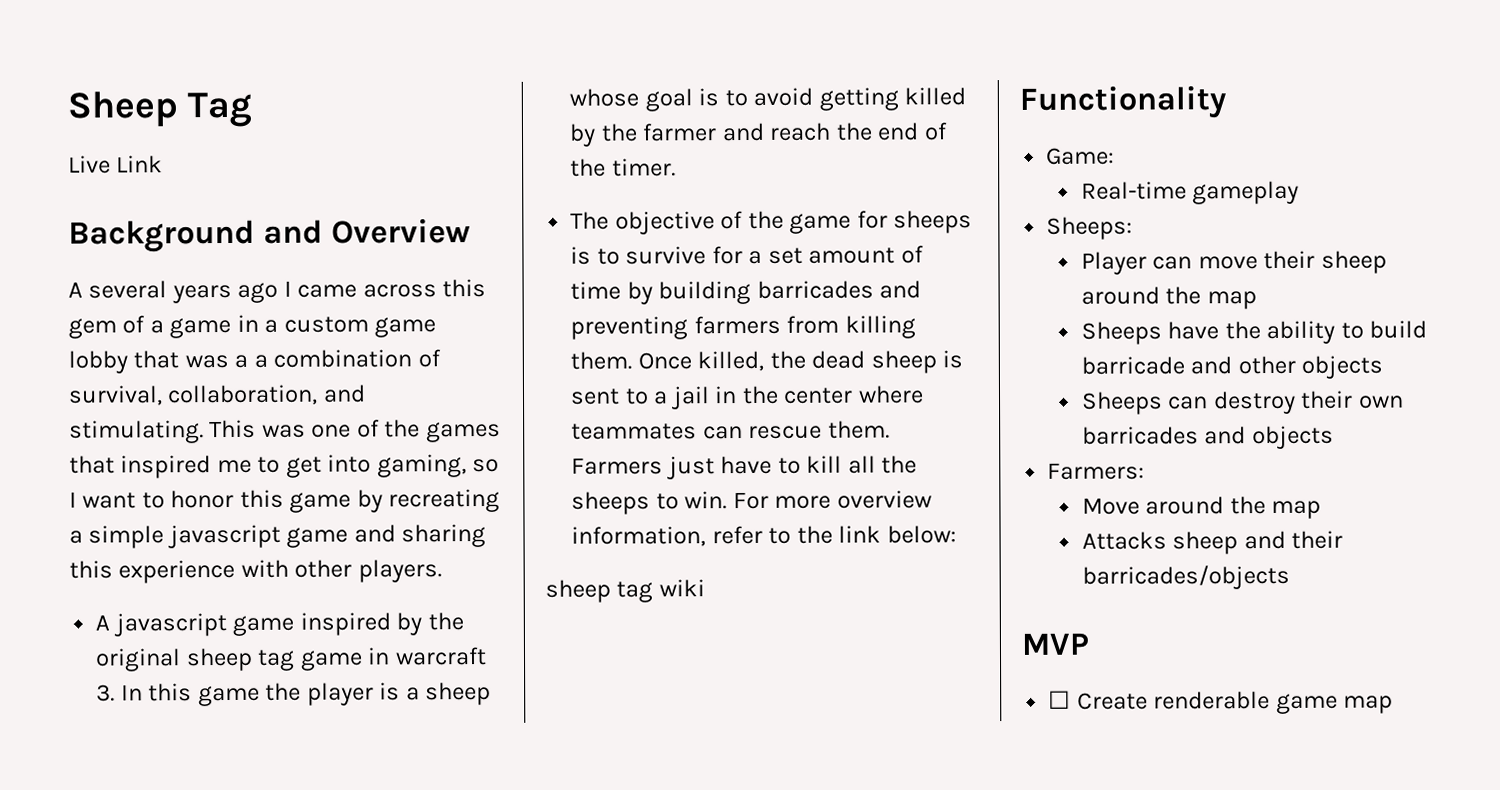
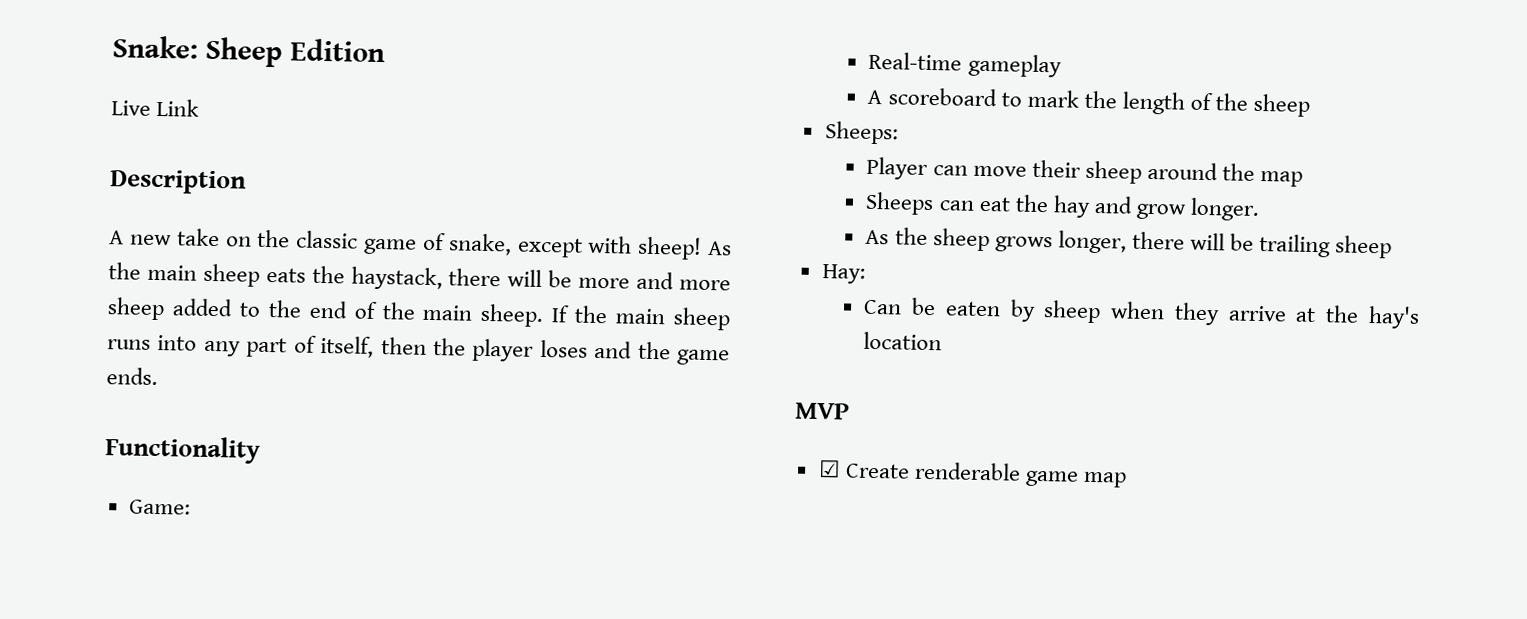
[67,91,253,128] Sheep Tag -> [112,35,385,68] Snake: Sheep Edition
[68,218,471,253] [68,279,487,304] [68,314,437,339] [68,349,441,374] [68,384,366,406] [69,419,501,444] [69,454,500,479] [69,488,501,513] [69,524,487,549] [69,559,442,584] [95,612,464,637] [95,647,487,672] [96,681,492,707] [569,87,967,112] [569,122,948,147] [570,158,676,177] [570,210,973,235] [570,245,924,265] [570,280,922,305] [570,315,916,340] [570,350,964,374] [570,385,924,410] [571,420,890,440] [571,455,918,480] [571,490,932,515] [571,525,957,547] [545,579,705,603] [1019,85,1226,119] [1046,147,1116,165] [1080,180,1300,205] Background and Overview // A several years ago I came across this gem of a game in a custom game lobby that was a a combination of survival, collaboration, and stimulating. This was one of the games that inspired me to get into gaming, so I want to honor this game by recreating a simple javascript game and sharing this experience with other players. // A javascript game inspired by the original sheep tag game in warcraft 3. In this game the player is a sheep whose goal is to avoid getting killed by the farmer and reach the end of the timer. // The objective of the game for sheeps is to survive for a set amount of time by building barricades and preventing farmers from killing them. Once killed, the dead sheep is sent to a jail in the center where teammates can rescue them. Farmers just have to kill all the sheeps to win. For more overview information, refer to the link below: // sheep tag wiki // Functionality // Game: // Real-time gameplay -> [110,169,247,195] [109,228,732,260] [108,262,731,291] [107,297,732,331] [107,335,730,366] [106,367,158,386] [105,435,261,464] [128,499,191,515] [868,51,1062,78] [867,87,1311,117] Description // A new take on the classic game of snake, except with sheep! As the main sheep eats the haystack, there will be more and more sheep added to the end of the main sheep. If the main sheep runs into any part of itself, then the player loses and the game ends. // Functionality // Game: // Real-time gameplay // A scoreboard to mark the length of the sheep
[1167,320,1428,345] [1080,355,1384,379] [1080,390,1404,415] [1081,425,1334,450] [1047,462,1146,480] [1081,496,1322,519] [1081,530,1344,555] [1081,564,1290,590] have the ability to build barricade and other objects // Sheeps can destroy their own barricades and objects // Farmers: // Move around the map // Attacks sheep and their barricades/objects -> [938,194,1260,221] [865,227,1393,259] [821,264,866,284] [863,297,1420,329] [863,331,943,351] can eat the hay and grow longer. // As the sheep grows longer, there will be trailing sheep // Hay: // Can be eaten by sheep when they arrive at the hay's location
[1048,690,1072,709] ☐ -> [817,460,841,478] ☑

